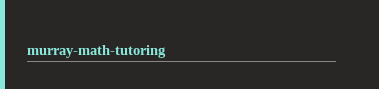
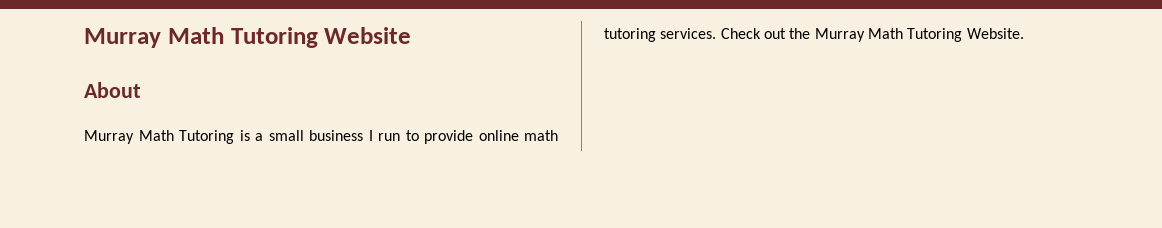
[27,45,166,58] murray-math-tutoring -> [84,27,412,48] [84,82,141,98] [84,130,558,144] [604,28,1024,42] Murray Math Tutoring Website // About // Murray Math Tutoring is a small business I run to provide online math tutoring services. Check out the Murray Math Tutoring Website.

